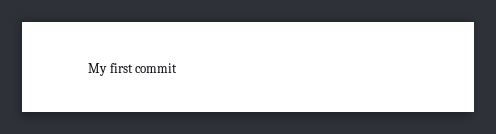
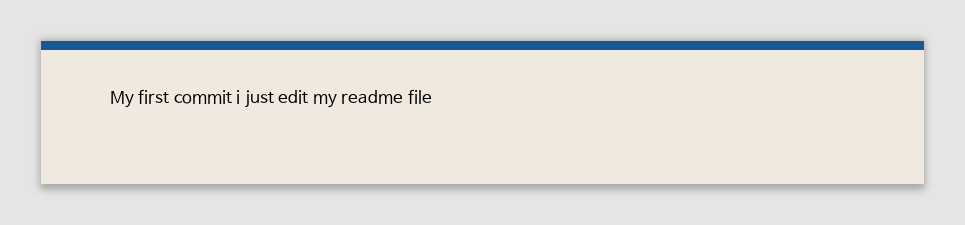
(178, 68) none -> [236,89,432,108] i just edit my readme file

